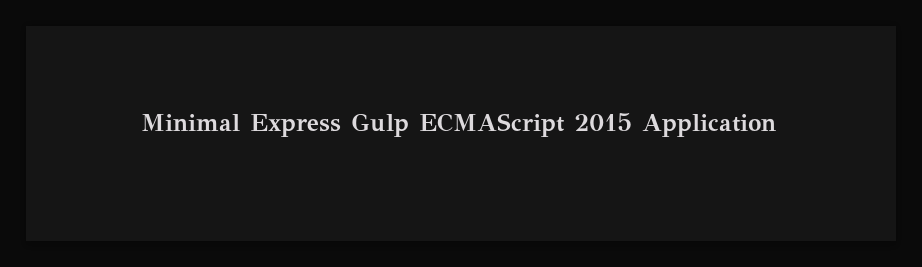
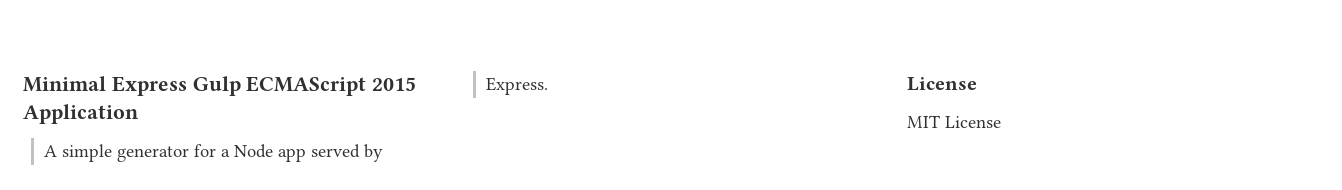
(776, 125) none -> [44,144,384,162] [486,77,549,95] [907,77,977,91] [907,115,1001,128] // A simple generator for a Node app served by Express. // License // MIT License

